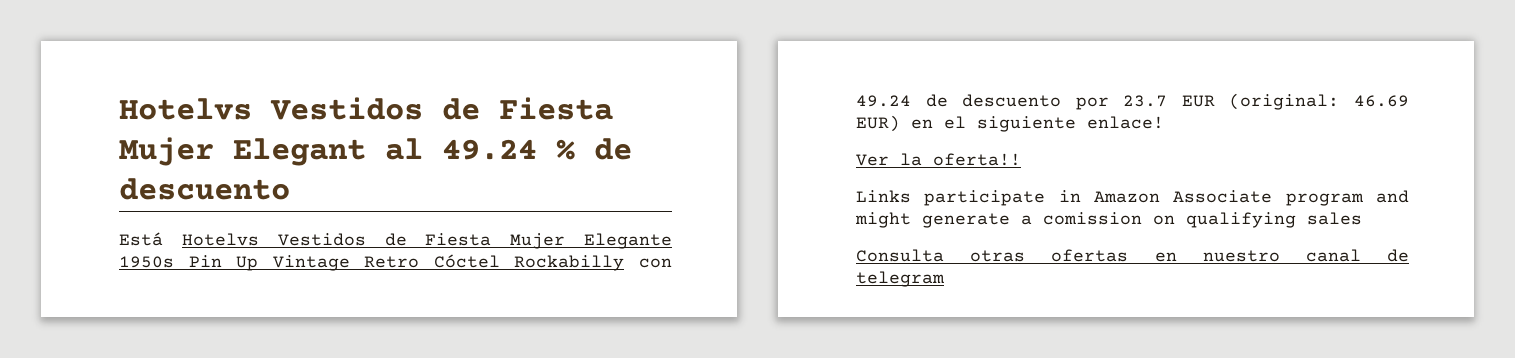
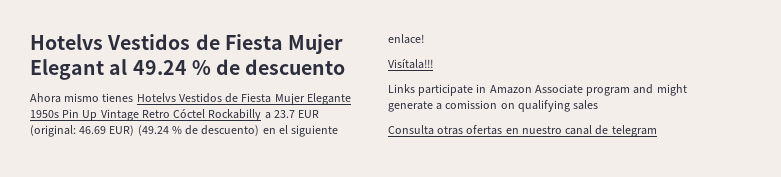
[119,232,163,246] Está -> [30,93,134,103] Ahora mismo tienes
[639,258,672,268] [856,94,1109,110] con 49.24 de descuento por -> [264,112,271,119] a
(900, 123) none -> [137,125,260,136] (49.24 % de descuento)
[856,153,1021,166] Ver la oferta!! -> [388,59,433,69] Visítala!!!

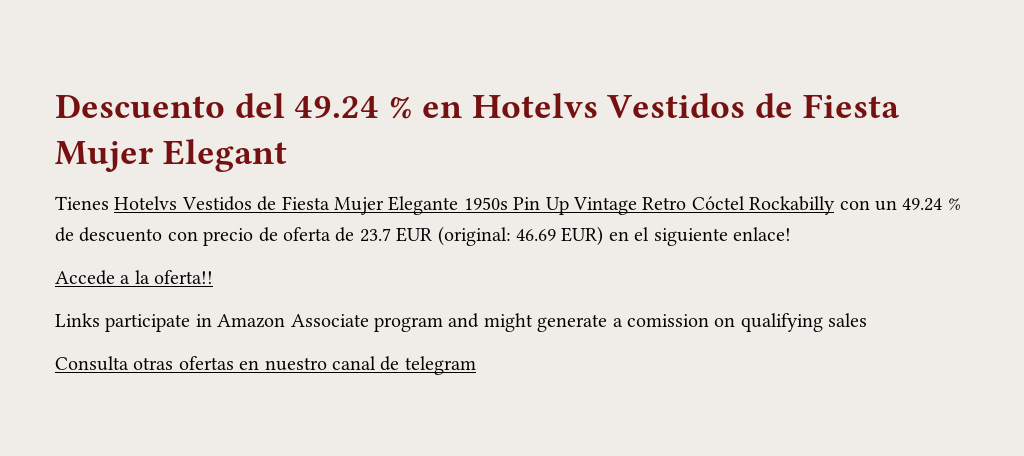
(30, 42) none -> [55,93,462,119] Descuento del 49.24 % en
[109,59,346,75] [30,93,134,103] al 49.24 % de descuento // Ahora mismo tienes -> [55,196,109,210] // Tienes
[264,112,271,119] a -> [839,198,961,211] [55,227,355,246] con un 49.24 % de descuento con precio de oferta de
[137,125,260,136] (49.24 % de descuento) -> (604, 236) none
[388,59,433,69] Visítala!!! -> [55,270,214,285] Accede a la oferta!!

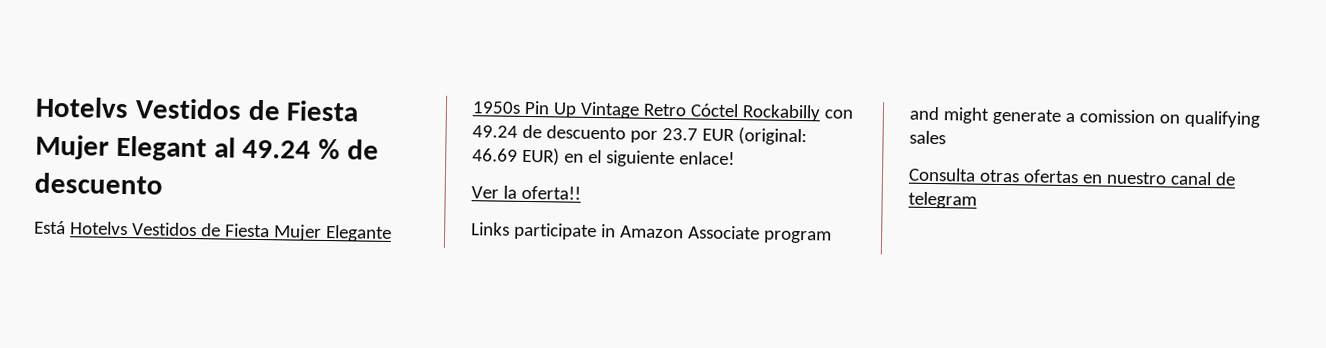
[55,93,462,119] Descuento del 49.24 % en -> (35, 107) none
[55,196,109,210] // Tienes -> [213,137,380,160] [34,172,163,195] [34,220,66,235] al 49.24 % de descuento // Está
[874,198,961,211] [55,227,355,246] un 49.24 % de descuento con precio de oferta de -> [472,124,658,143] 49.24 de descuento por
[55,270,131,285] Accede a -> [471,186,499,199] Ver

